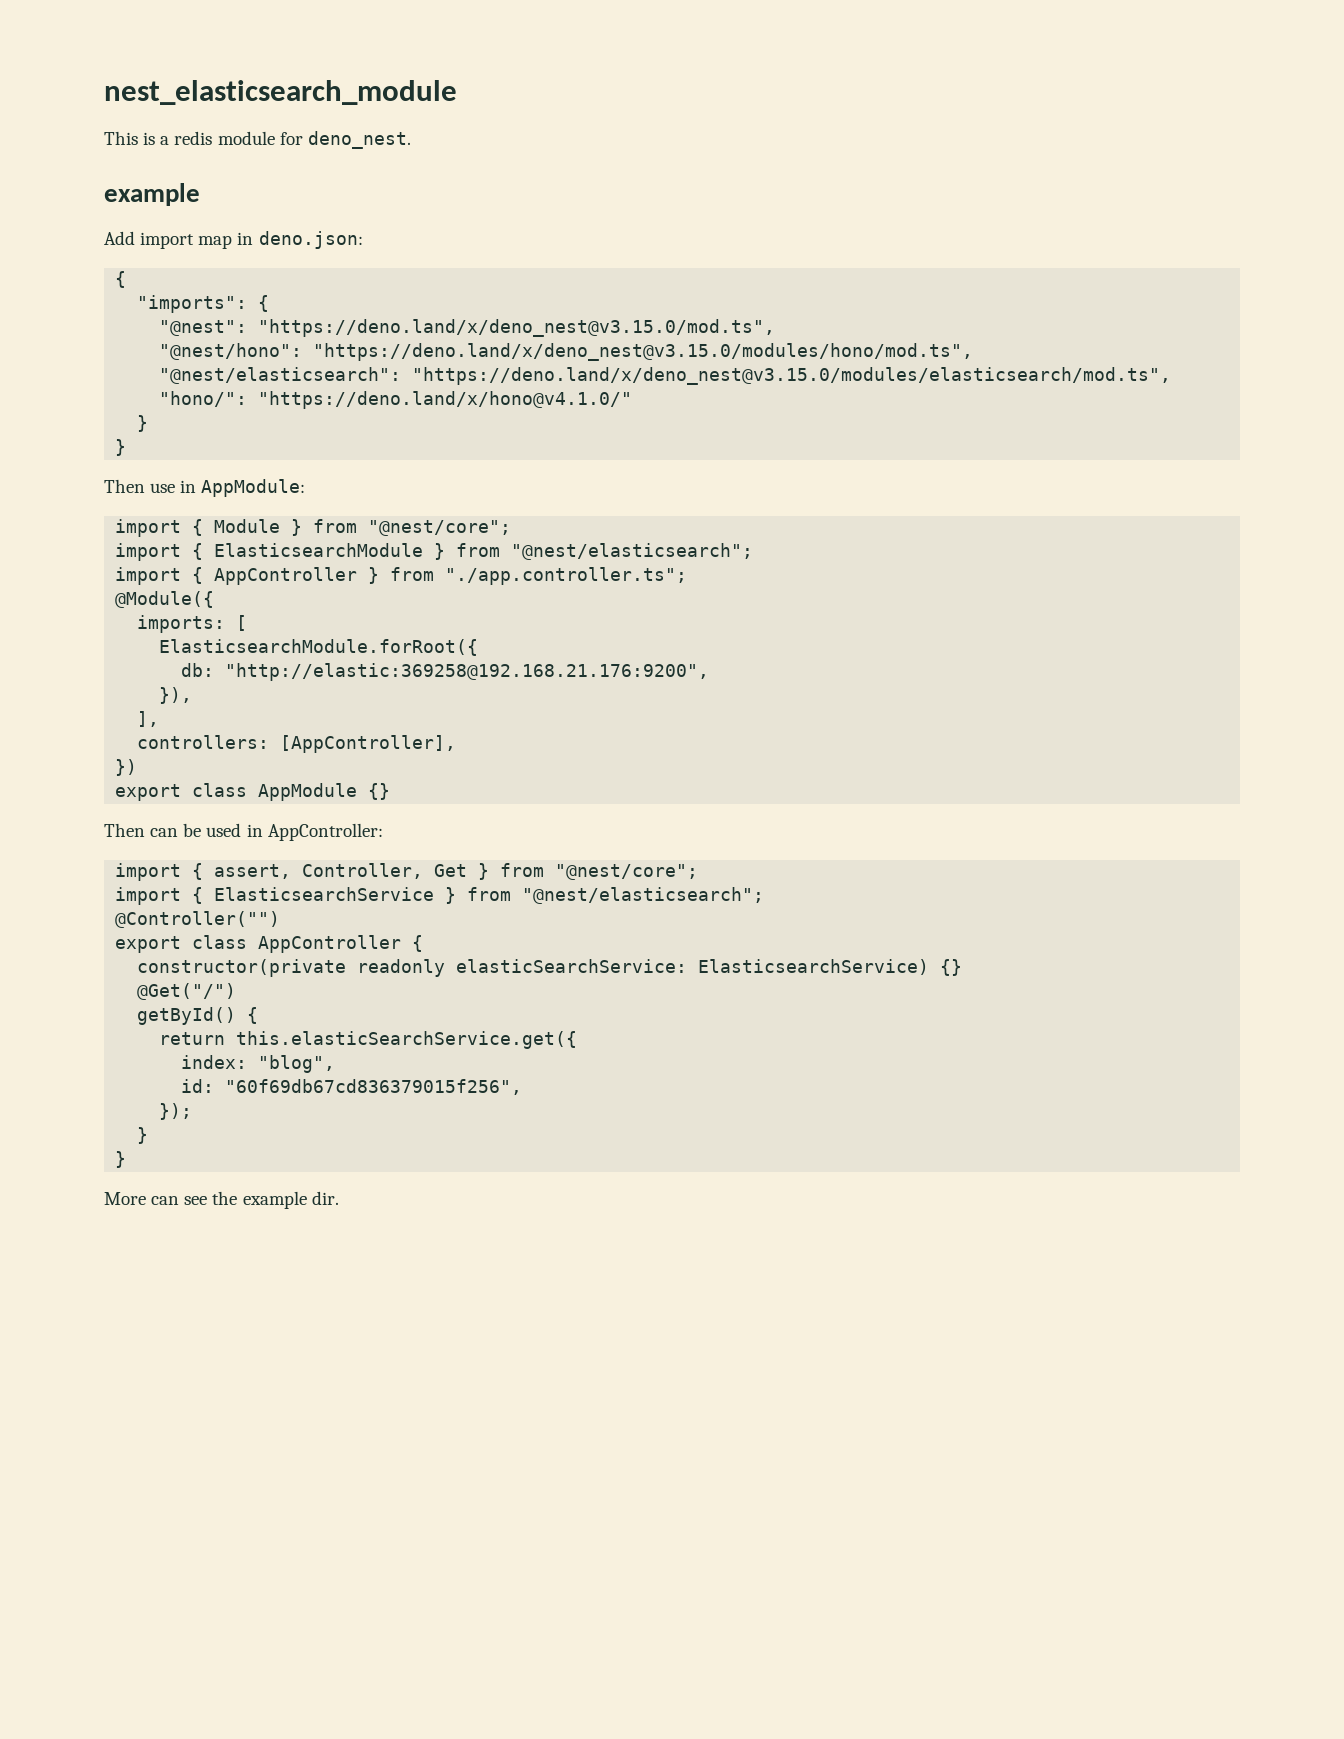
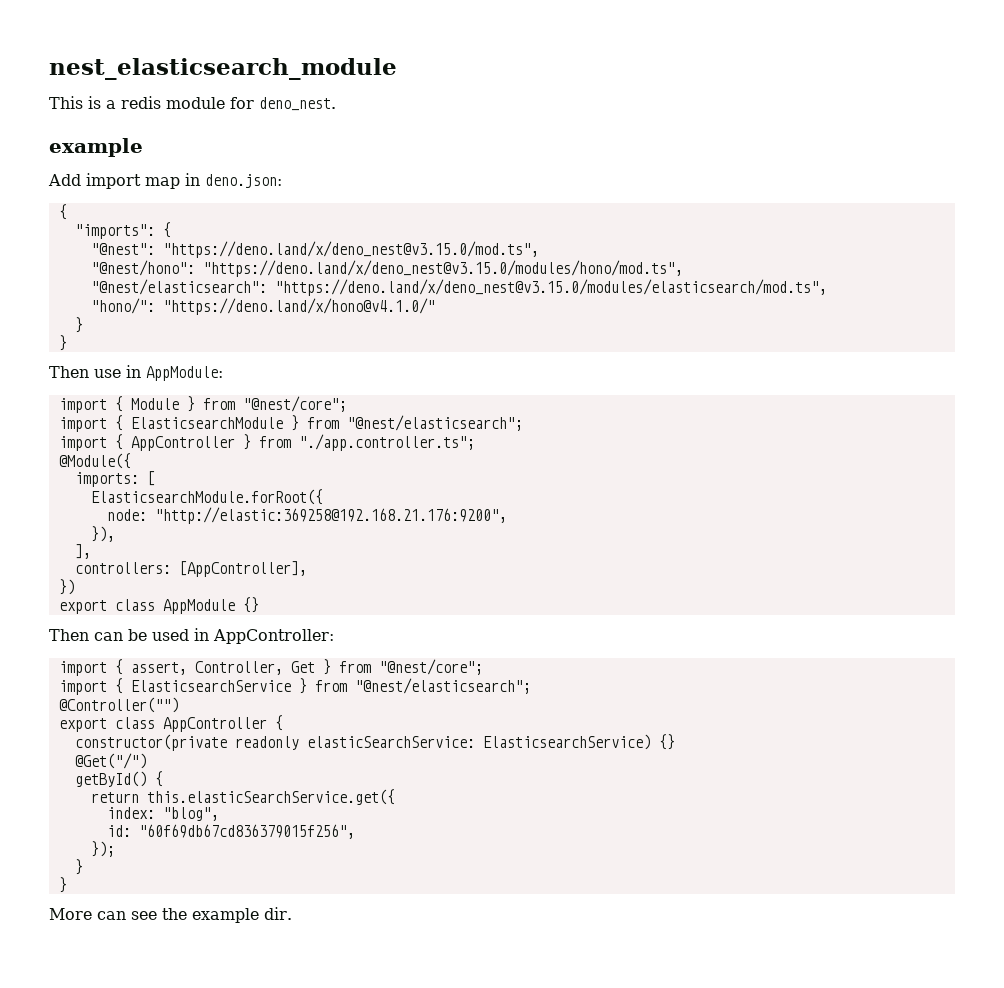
[181,663,215,677] db: -> [106,509,147,521] node:

